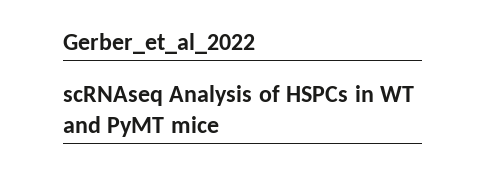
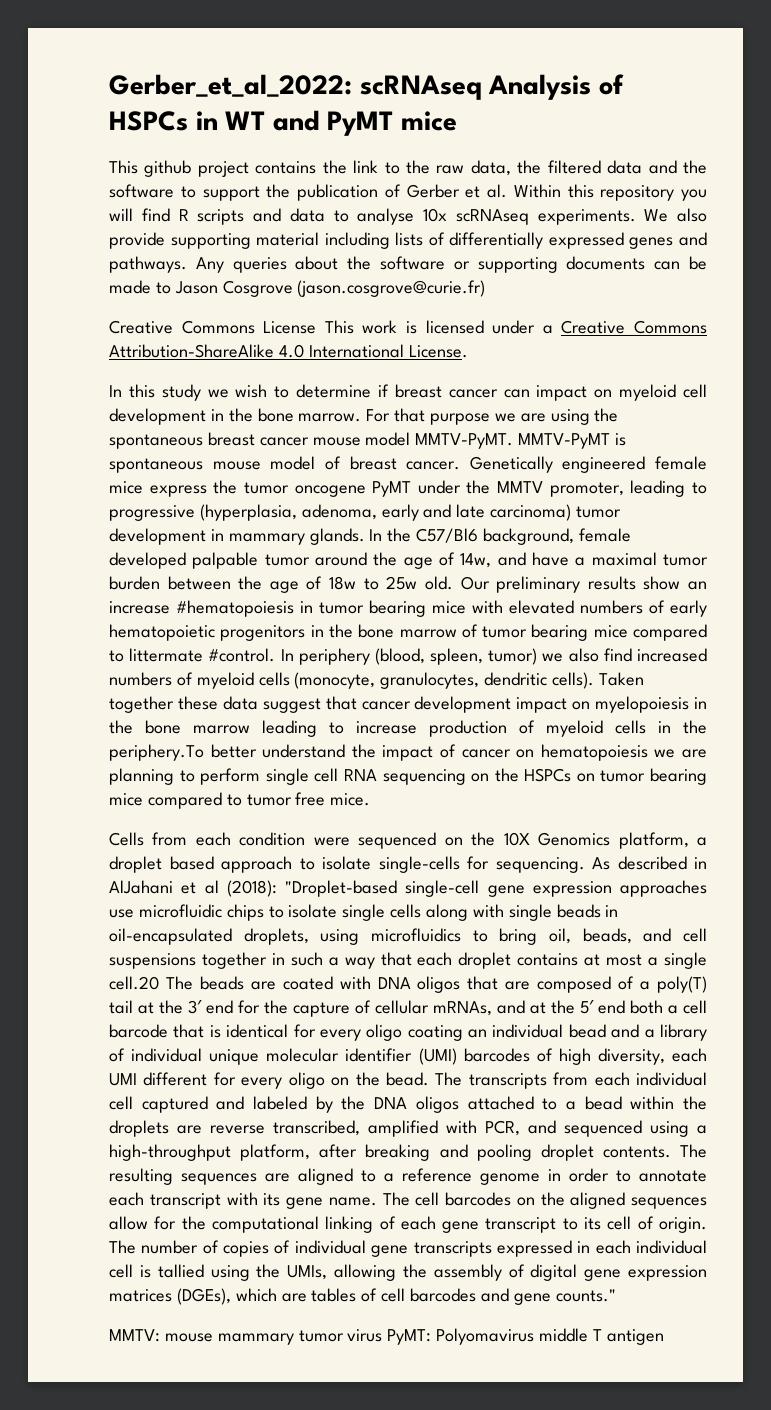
[63,33,255,54] Gerber_et_al_2022 // -> [109,74,352,97] Gerber_et_al_2022:
(219, 124) none -> [109,160,708,177] [109,184,707,201] [109,208,707,225] [109,232,707,249] [109,256,707,273] [109,280,486,297] [109,320,708,334] [109,344,468,358] [109,384,707,401] [109,408,619,425] [109,432,627,449] [109,456,707,473] [109,480,707,497] [109,504,622,521] [109,528,631,545] [109,552,708,569] [109,576,708,593] [109,600,707,617] [109,624,707,641] [109,648,707,665] [109,672,644,689] [109,696,707,713] [109,720,707,737] [109,744,708,761] [109,768,707,785] [109,792,371,809] [109,832,707,849] [109,856,707,873] [109,880,707,897] [109,904,619,921] [109,928,707,945] [109,952,707,969] [109,976,707,993] [109,1000,707,1017] [109,1024,708,1041] [109,1048,708,1065] [109,1072,708,1089] [109,1096,707,1113] [109,1120,707,1137] [109,1144,707,1161] [109,1168,707,1185] [109,1192,707,1209] [109,1216,707,1233] [109,1240,708,1257] [109,1264,707,1281] [109,1288,616,1305] [109,1328,664,1345] // This github project contains the link to the raw data, the filtered data and the software to support the publication of Gerber et al. Within this repository you will find R scripts and data to analyse 10x scRNAseq experiments. We also provide supporting material including lists of differentially expressed genes and pathways. Any queries about the software or supporting documents can be made to Jason Cosgrove (jason.cosgrove@curie.fr) // Creative Commons License This work is licensed under a Creative Commons Attribution-ShareAlike 4.0 International License. // In this study we wish to determine if breast cancer can impact on myeloid cell development in the bone marrow. For that purpose we are using the spontaneous breast cancer mouse model MMTV-PyMT. MMTV-PyMT is spontaneous mouse model of breast cancer. Genetically engineered female mice express the tumor oncogene PyMT under the MMTV promoter, leading to progressive (hyperplasia, adenoma, early and late carcinoma) tumor development in mammary glands. In the C57/Bl6 background, female developed palpable tumor around the age of 14w, and have a maximal tumor burden between the age of 18w to 25w old. Our preliminary results show an increase #hematopoiesis in tumor bearing mice with elevated numbers of early hematopoietic progenitors in the bone marrow of tumor bearing mice compared to littermate #control. In periphery (blood, spleen, tumor) we also find increased numbers of myeloid cells (monocyte, granulocytes, dendritic cells). Taken together these data suggest that cancer development impact on myelopoiesis in the bone marrow leading to increase production of myeloid cells in the periphery.To better understand the impact of cancer on hematopoiesis we are planning to perform single cell RNA sequencing on the HSPCs on tumor bearing mice compared to tumor free mice. // Cells from each condition were sequenced on the 10X Genomics platform, a droplet based approach to isolate single-cells for sequencing. As described in AlJahani et al (2018): "Droplet-based single-cell gene expression approaches use microfluidic chips to isolate single cells along with single beads in oil-encapsulated droplets, using microfluidics to bring oil, beads, and cell suspensions together in such a way that each droplet contains at most a single cell.20 The beads are coated with DNA oligos that are composed of a poly(T) tail at the 3′ end for the capture of cellular mRNAs, and at the 5′ end both a cell barcode that is identical for every oligo coating an individual bead and a library of individual unique molecular identifier (UMI) barcodes of high diversity, each UMI different for every oligo on the bead. The transcripts from each individual cell captured and labeled by the DNA oligos attached to a bead within the droplets are reverse transcribed, amplified with PCR, and sequenced using a high-throughput platform, after breaking and pooling droplet contents. The resulting sequences are aligned to a reference genome in order to annotate each transcript with its gene name. The cell barcodes on the aligned sequences allow for the computational linking of each gene transcript to its cell of origin. The number of copies of individual gene transcripts expressed in each individual cell is tallied using the UMIs, allowing the assembly of digital gene expression matrices (DGEs), which are tables of cell barcodes and gene counts." // MMTV: mouse mammary tumor virus PyMT: Polyomavirus middle T antigen

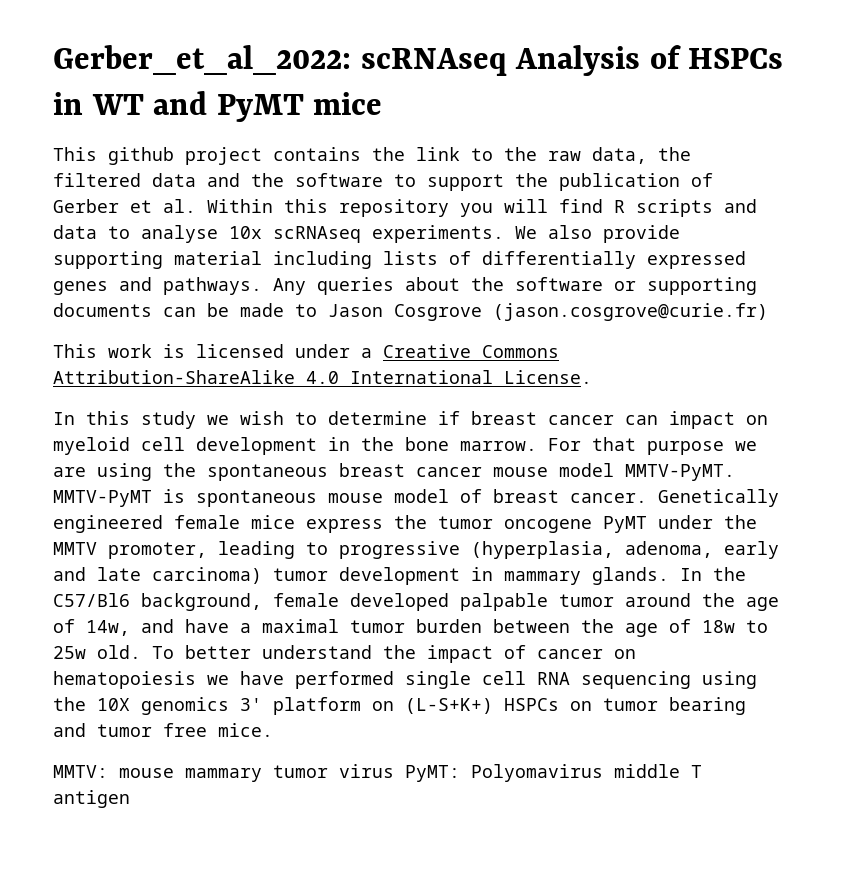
[109,320,317,334] Creative Commons License -> (768, 312) none
[460,576,708,593] [109,600,707,617] [109,624,707,641] [109,648,707,665] [109,672,644,689] [109,696,707,713] [109,720,707,737] [109,744,204,761] Our preliminary results show an increase #hematopoiesis in tumor bearing mice with elevated numbers of early hematopoietic progenitors in the bone marrow of tumor bearing mice compared to littermate #control. In periphery (blood, spleen, tumor) we also find increased numbers of myeloid cells (monocyte, granulocytes, dendritic cells). Taken together these data suggest that cancer development impact on myelopoiesis in the bone marrow leading to increase production of myeloid cells in the periphery.To -> [152,646,174,659] To
[682,749,708,758] [109,768,519,785] are planning to perform single cell RNA sequencing on the -> [240,671,757,689] [53,697,493,715] have performed single cell RNA sequencing using the 10X genomics 3' platform on (L-S+K+)
[109,792,242,809] mice compared to -> [53,723,86,737] and
[109,832,707,849] [109,856,707,873] [109,880,707,897] [109,904,619,921] [109,928,707,945] [109,952,707,969] [109,976,707,993] [109,1000,707,1017] [109,1024,708,1041] [109,1048,708,1065] [109,1072,708,1089] [109,1096,707,1113] [109,1120,707,1137] [109,1144,707,1161] [109,1168,707,1185] [109,1192,707,1209] [109,1216,707,1233] [109,1240,708,1257] [109,1264,707,1281] [109,1288,616,1305] // Cells from each condition were sequenced on the 10X Genomics platform, a droplet based approach to isolate single-cells for sequencing. As described in AlJahani et al (2018): "Droplet-based single-cell gene expression approaches use microfluidic chips to isolate single cells along with single beads in oil-encapsulated droplets, using microfluidics to bring oil, beads, and cell suspensions together in such a way that each droplet contains at most a single cell.20 The beads are coated with DNA oligos that are composed of a poly(T) tail at the 3′ end for the capture of cellular mRNAs, and at the 5′ end both a cell barcode that is identical for every oligo coating an individual bead and a library of individual unique molecular identifier (UMI) barcodes of high diversity, each UMI different for every oligo on the bead. The transcripts from each individual cell captured and labeled by the DNA oligos attached to a bead within the droplets are reverse transcribed, amplified with PCR, and sequenced using a high-throughput platform, after breaking and pooling droplet contents. The resulting sequences are aligned to a reference genome in order to annotate each transcript with its gene name. The cell barcodes on the aligned sequences allow for the computational linking of each gene transcript to its cell of origin. The number of copies of individual gene transcripts expressed in each individual cell is tallied using the UMIs, allowing the assembly of digital gene expression matrices (DGEs), which are tables of cell barcodes and gene counts." -> (273, 730) none

